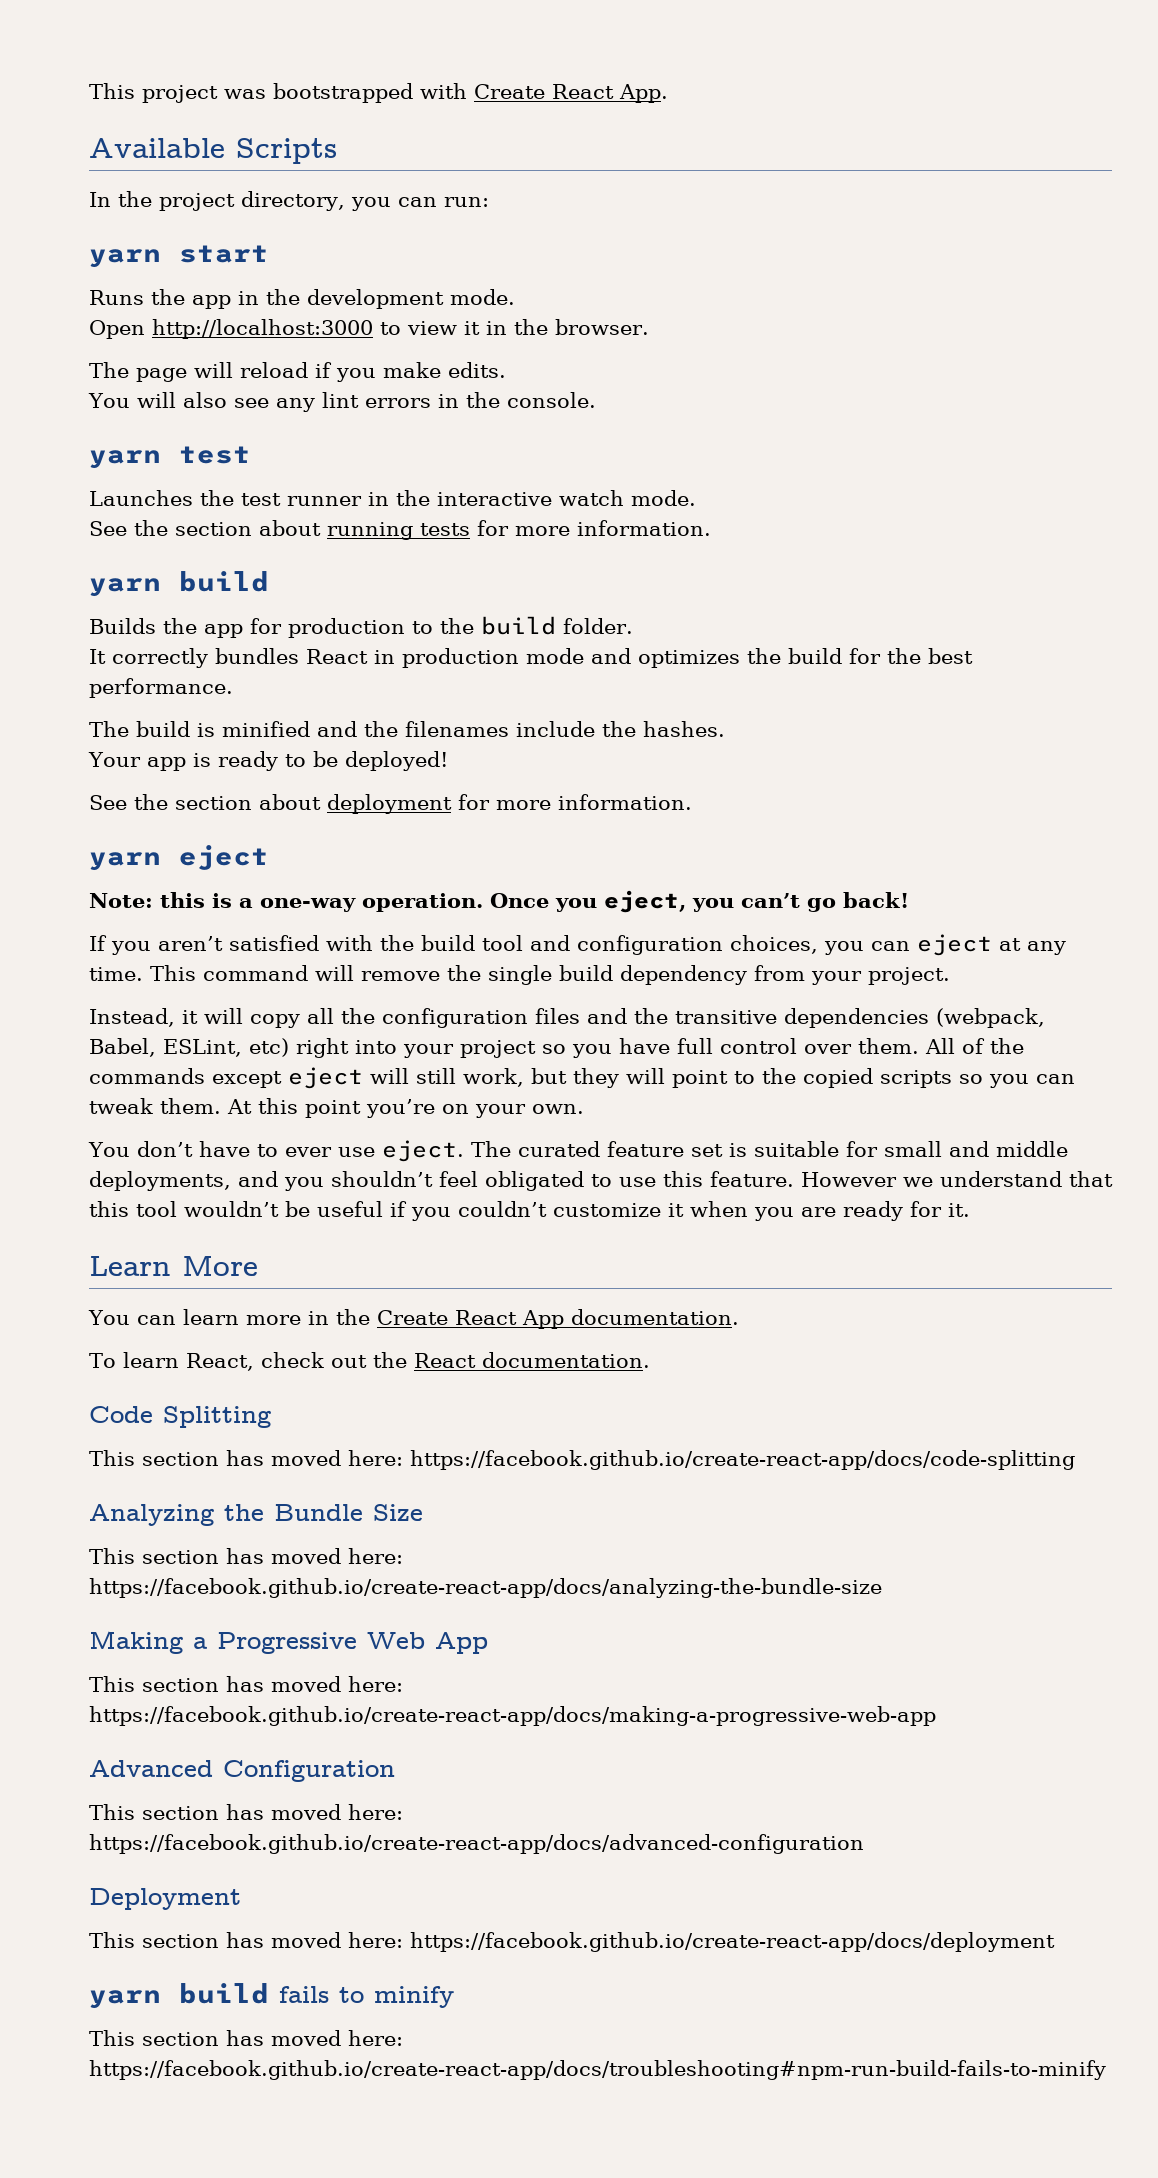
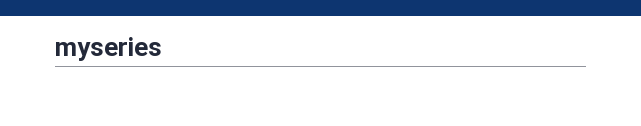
[89,83,668,103] [89,138,337,164] [89,191,489,211] [89,245,269,268] [89,289,515,309] [89,319,649,339] [89,362,506,382] [88,392,596,412] [89,446,251,469] [89,490,696,506] [89,520,711,540] [89,571,269,597] [89,616,633,638] [89,648,973,668] [89,678,233,698] [89,721,725,737] [88,751,448,771] [89,794,692,814] [89,845,269,871] [89,890,909,913] [89,934,1066,956] [89,965,950,985] [89,1008,1045,1028] [89,1038,1024,1058] [89,1067,1075,1089] [89,1098,584,1118] [88,1140,1068,1162] [89,1171,1113,1191] [89,1201,970,1221] [89,1256,258,1276] [88,1309,739,1329] [89,1352,650,1371] [89,1406,271,1428] [89,1450,1075,1470] [89,1504,423,1526] [89,1548,403,1564] [89,1578,882,1598] [89,1631,488,1654] [89,1676,403,1692] [89,1706,936,1726] [89,1760,395,1782] [89,1804,403,1820] [89,1834,864,1854] [89,1888,241,1910] [89,1932,1055,1952] [89,1983,454,2009] [89,2030,403,2046] [89,2060,1106,2080] This project was bootstrapped with Create React App. // Available Scripts // In the project directory, you can run: // yarn start // Runs the app in the development mode. // Open http://localhost:3000 to view it in the browser. // The page will reload if you make edits. // You will also see any lint errors in the console. // yarn test // Launches the test runner in the interactive watch mode. // See the section about running tests for more information. // yarn build // Builds the app for production to the build folder. // It correctly bundles React in production mode and optimizes the build for the best performance. // The build is minified and the filenames include the hashes. // Your app is ready to be deployed! // See the section about deployment for more information. // yarn eject // Note: this is a one-way operation. Once you eject, you can’t go back! // If you aren’t satisfied with the build tool and configuration choices, you can eject at any time. This command will remove the single build dependency from your project. // Instead, it will copy all the configuration files and the transitive dependencies (webpack, Babel, ESLint, etc) right into your project so you have full control over them. All of the commands except eject will still work, but they will point to the copied scripts so you can tweak them. At this point you’re on your own. // You don’t have to ever use eject. The curated feature set is suitable for small and middle deployments, and you shouldn’t feel obligated to use this feature. However we understand that this tool wouldn’t be useful if you couldn’t customize it when you are ready for it. // Learn More // You can learn more in the Create React App documentation. // To learn React, check out the React documentation. // Code Splitting // This section has moved here: https://facebook.github.io/create-react-app/docs/code-splitting // Analyzing the Bundle Size // This section has moved here: https://facebook.github.io/create-react-app/docs/analyzing-the-bundle-size // Making a Progressive Web App // This section has moved here: https://facebook.github.io/create-react-app/docs/making-a-progressive-web-app // Advanced Configuration // This section has moved here: https://facebook.github.io/create-react-app/docs/advanced-configuration // Deployment // This section has moved here: https://facebook.github.io/create-react-app/docs/deployment // yarn build fails to minify // This section has moved here: https://facebook.github.io/create-react-app/docs/troubleshooting#npm-run-build-fails-to-minify -> [55,37,162,61] myseries

